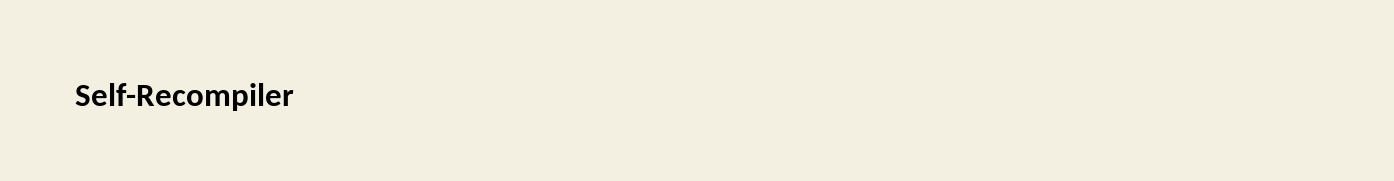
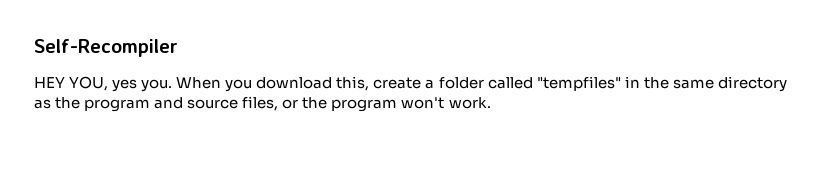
(294, 97) none -> [34,76,787,92] [34,96,491,112] // HEY YOU, yes you. When you download this, create a folder called "tempfiles" in the same directory as the program and source files, or the program won't work.

